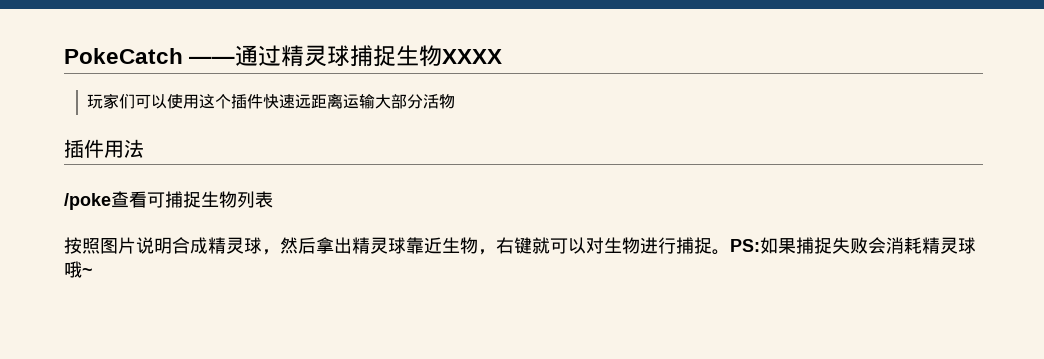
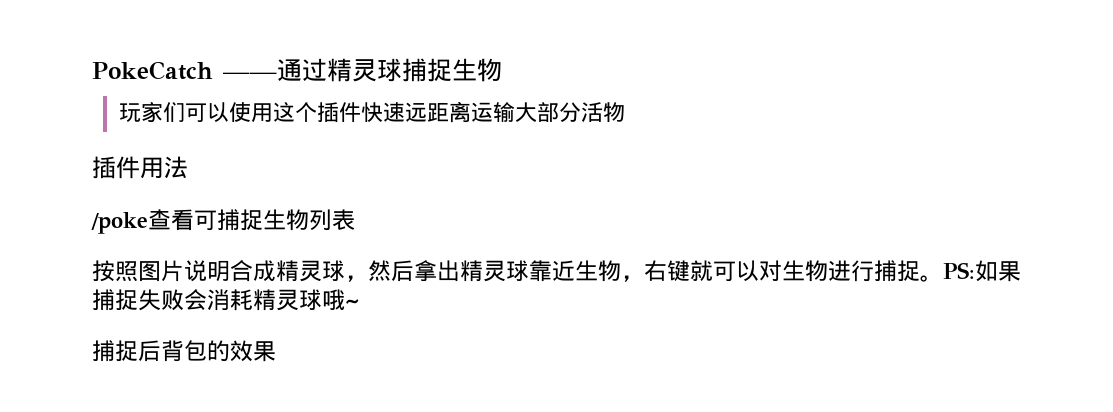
[442,49,503,64] XXXX -> (502, 70) none
(93, 272) none -> [92,340,276,362] // 捕捉后背包的效果

